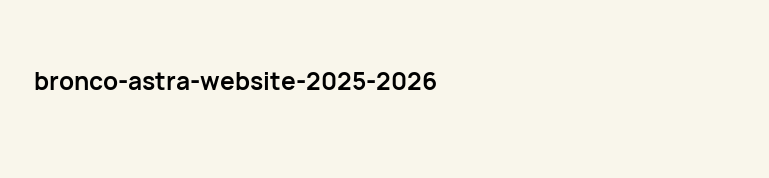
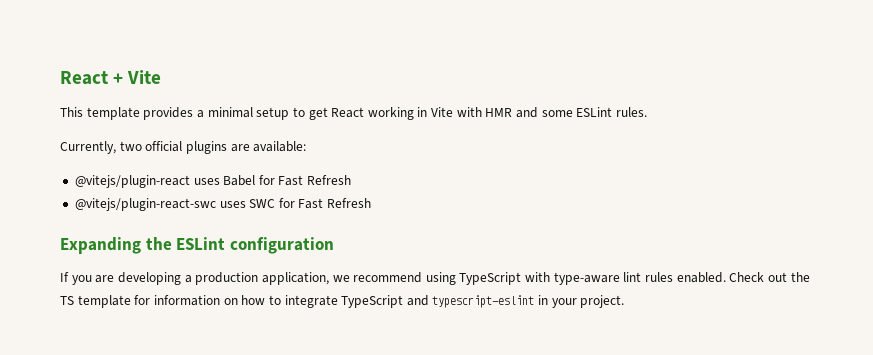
[34,72,437,90] bronco-astra-website-2025-2026 -> [60,70,162,85] [60,107,647,120] [60,141,307,154] [74,175,352,188] [74,198,372,211] [60,237,334,254] [60,272,810,285] [60,295,625,308] React + Vite // This template provides a minimal setup to get React working in Vite with HMR and some ESLint rules. // Currently, two official plugins are available: // @vitejs/plugin-react uses Babel for Fast Refresh // @vitejs/plugin-react-swc uses SWC for Fast Refresh // Expanding the ESLint configuration // If you are developing a production application, we recommend using TypeScript with type-aware lint rules enabled. Check out the TS template for information on how to integrate TypeScript and typescript-eslint in your project.

